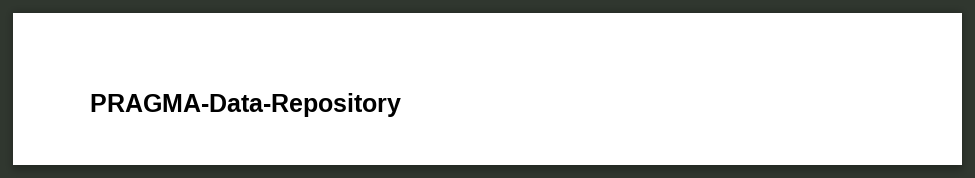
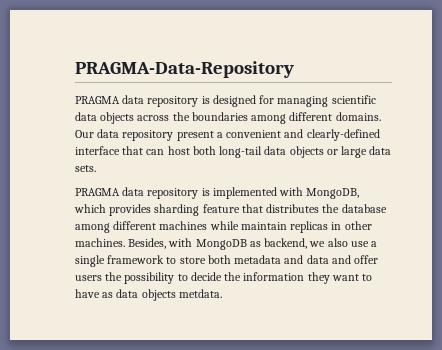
(401, 105) none -> [75,95,376,107] [75,112,381,124] [75,129,380,141] [75,146,392,158] [75,165,96,172] [75,187,360,199] [74,204,387,216] [75,221,372,233] [75,238,378,250] [75,255,379,267] [75,272,373,284] [75,289,222,301] // PRAGMA data repository is designed for managing scientific data objects across the boundaries among different domains. Our data repository present a convenient and clearly-defined interface that can host both long-tail data objects or large data sets. // PRAGMA data repository is implemented with MongoDB, which provides sharding feature that distributes the database among different machines while maintain replicas in other machines. Besides, with MongoDB as backend, we also use a single framework to store both metadata and data and offer users the possibility to decide the information they want to have as data objects metdata.

